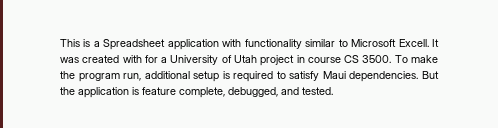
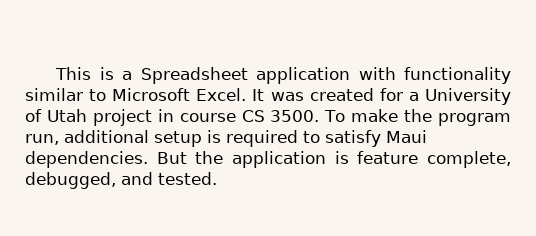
[398,39,429,47] Excell. -> [196,88,247,101] Excel.
[122,55,142,63] with -> (374, 94) none

